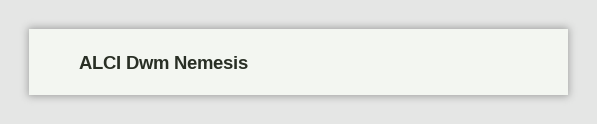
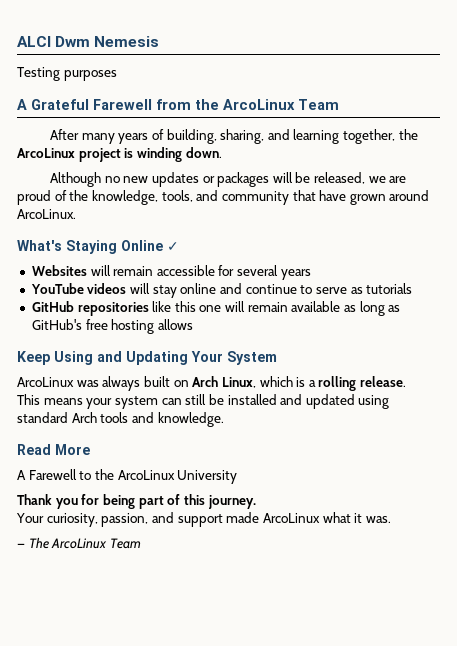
(248, 62) none -> [17,67,117,81] [17,99,339,110] [49,129,418,144] [17,147,222,162] [49,172,407,187] [17,190,430,205] [17,209,76,219] [17,240,179,254] [31,265,311,280] [30,283,413,298] [31,301,401,316] [31,319,193,334] [17,351,277,365] [17,376,407,391] [17,394,390,409] [17,412,224,427] [17,444,90,455] [17,469,238,484] [17,494,256,509] [16,512,391,527] [17,537,141,549] // Testing purposes // A Grateful Farewell from the ArcoLinux Team // After many years of building, sharing, and learning together, the ArcoLinux project is winding down. // Although no new updates or packages will be released, we are proud of the knowledge, tools, and community that have grown around ArcoLinux. // What's Staying Online ✓ // Websites will remain accessible for several years // YouTube videos will stay online and continue to serve as tutorials // GitHub repositories like this one will remain available as long as GitHub's free hosting allows // Keep Using and Updating Your System // ArcoLinux was always built on Arch Linux, which is a rolling release. // This means your system can still be installed and updated using standard Arch tools and knowledge. // Read More // A Farewell to the ArcoLinux University // Thank you for being part of this journey. // Your curiosity, passion, and support made ArcoLinux what it was. // — The ArcoLinux Team

